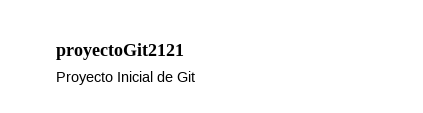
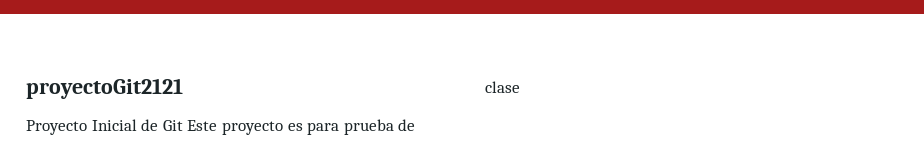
(195, 76) none -> [187,119,416,135] [485,81,520,93] Este proyecto es para prueba de clase

